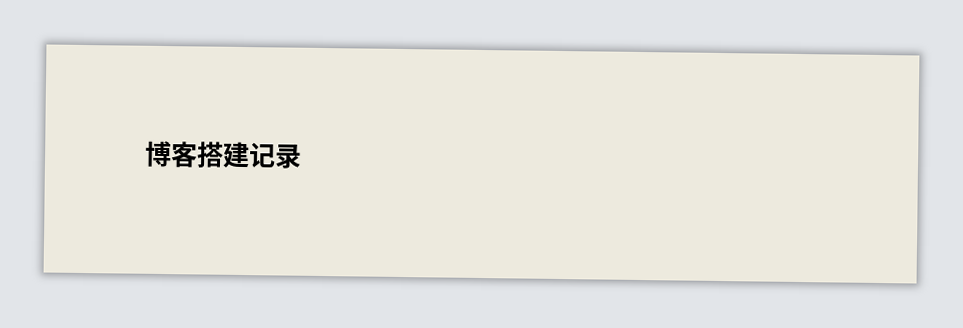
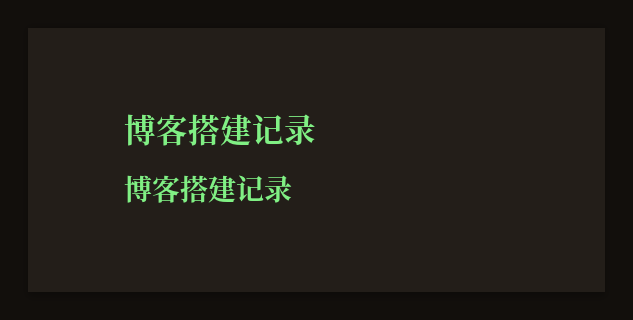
[144,140,302,169] 博客搭建记录 -> [124,114,316,146] [124,175,292,203] 博客搭建记录 // 博客搭建记录

